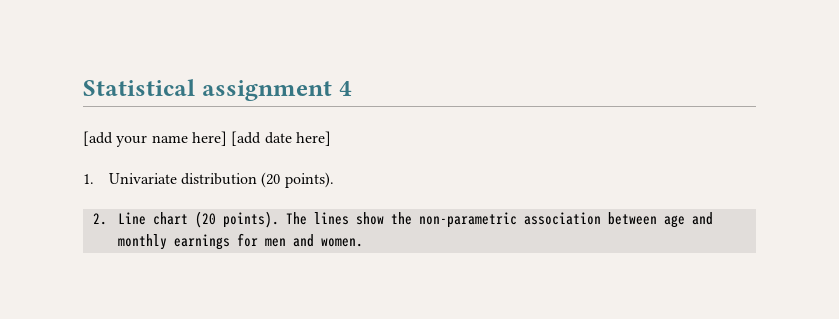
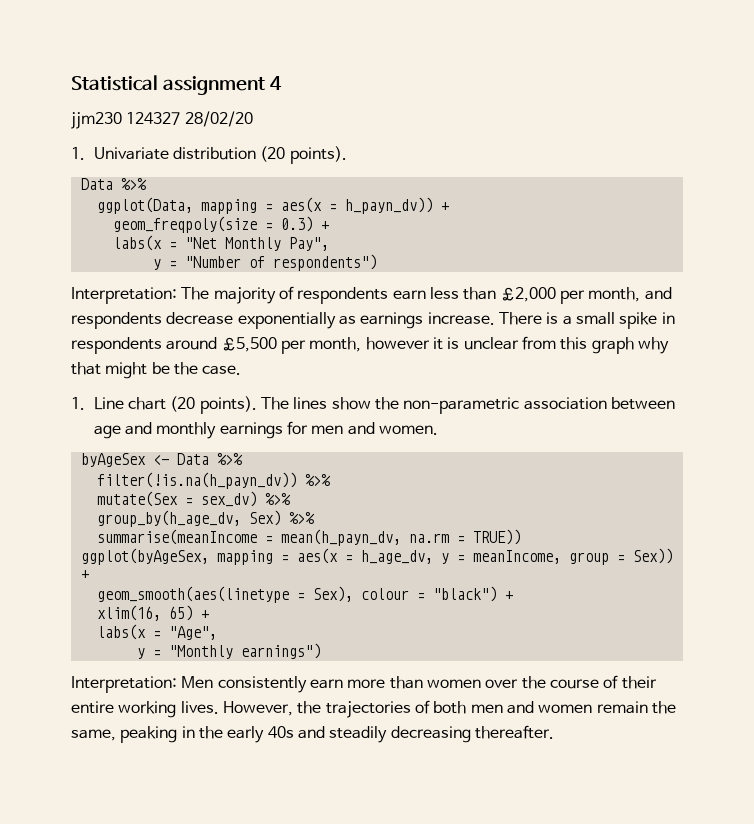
[83,131,331,147] [add your name here] [add date here] -> [71,111,253,129] jjm230 124327 28/02/20
[92,213,107,225] 2. -> [80,178,147,190] [96,197,449,214] [112,216,329,233] [112,235,329,251] [152,254,377,271] [71,286,672,304] [71,312,675,329] [71,336,669,354] [71,362,242,379] [71,397,85,410] Data %>% // ggplot(Data, mapping = aes(x = h_payn_dv)) + // geom_freqpoly(size = 0.3) + // labs(x = "Net Monthly Pay", // y = "Number of respondents") // Interpretation: The majority of respondents earn less than £2,000 per month, and respondents decrease exponentially as earnings increase. There is a small spike in respondents around £5,500 per month, however it is unclear from this graph why that might be the case. // 1.
(364, 242) none -> [80,453,243,467] [96,472,331,489] [96,491,291,507] [96,510,315,527] [96,529,521,546] [80,548,673,565] [80,570,89,579] [96,586,513,603] [96,605,209,621] [96,624,217,640] [136,643,321,659] [71,675,657,693] [71,700,676,718] [71,725,554,743] // byAgeSex <- Data %>% // filter(!is.na(h_payn_dv)) %>% // mutate(Sex = sex_dv) %>% // group_by(h_age_dv, Sex) %>% // summarise(meanIncome = mean(h_payn_dv, na.rm = TRUE)) // ggplot(byAgeSex, mapping = aes(x = h_age_dv, y = meanIncome, group = Sex)) + // geom_smooth(aes(linetype = Sex), colour = "black") + // xlim(16, 65) + // labs(x = "Age", // y = "Monthly earnings") // Interpretation: Men consistently earn more than women over the course of their entire working lives. However, the trajectories of both men and women remain the same, peaking in the early 40s and steadily decreasing thereafter.

